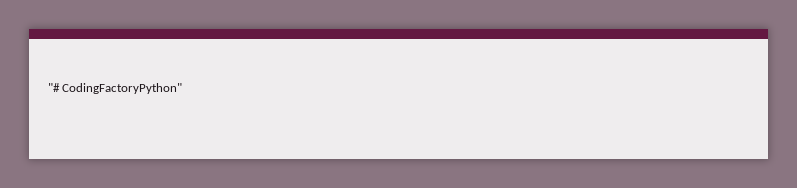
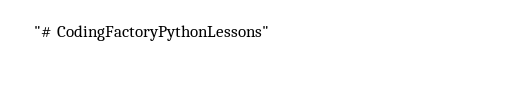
[62,83,183,94] CodingFactoryPython" -> [56,25,269,41] CodingFactoryPythonLessons"

